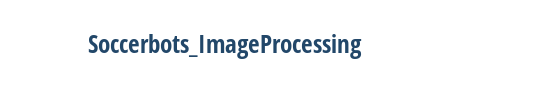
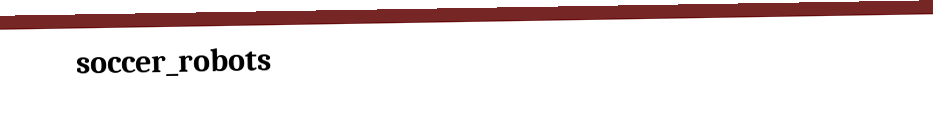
[88,34,362,59] Soccerbots_ImageProcessing -> [75,47,272,78] soccer_robots

